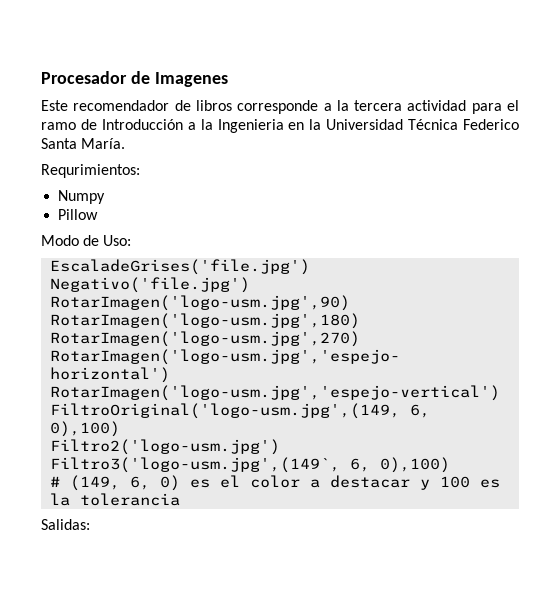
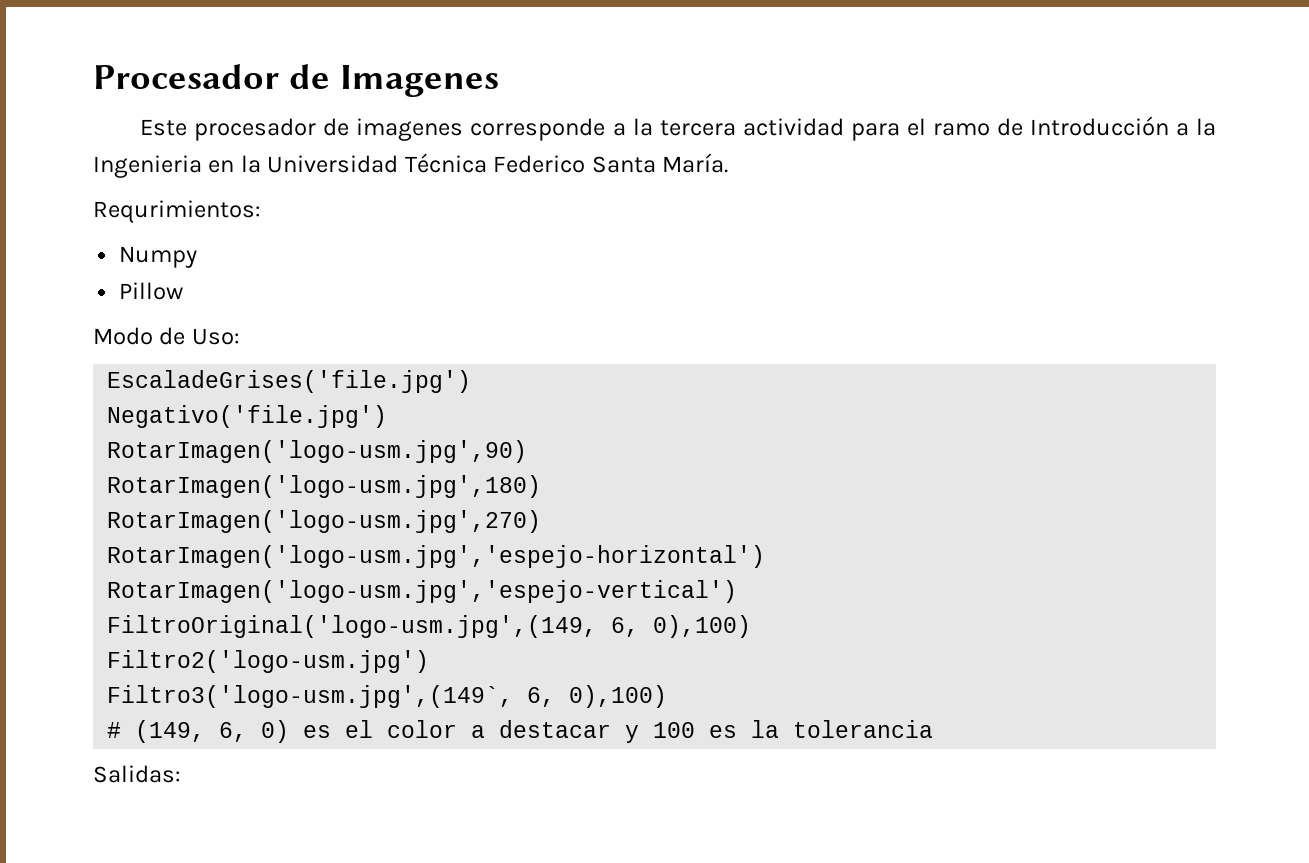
[73,100,232,111] recomendador de libros -> [194,118,464,141] procesador de imagenes

